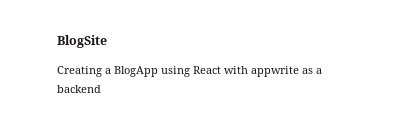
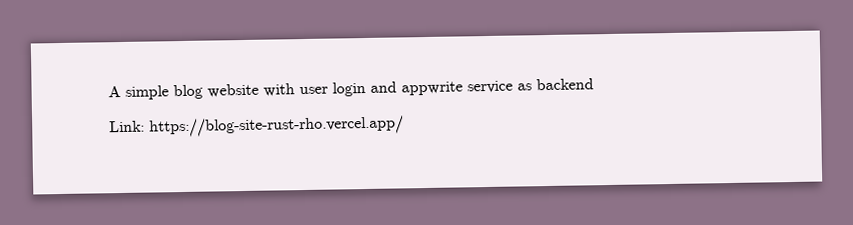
[57,35,107,48] [57,66,322,77] [57,85,101,93] BlogSite // Creating a BlogApp using React with appwrite as a backend -> [108,78,594,100] [109,115,404,138] A simple blog website with user login and appwrite service as backend // Link: https://blog-site-rust-rho.vercel.app/

